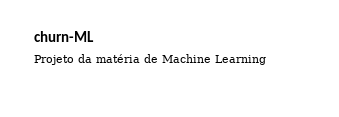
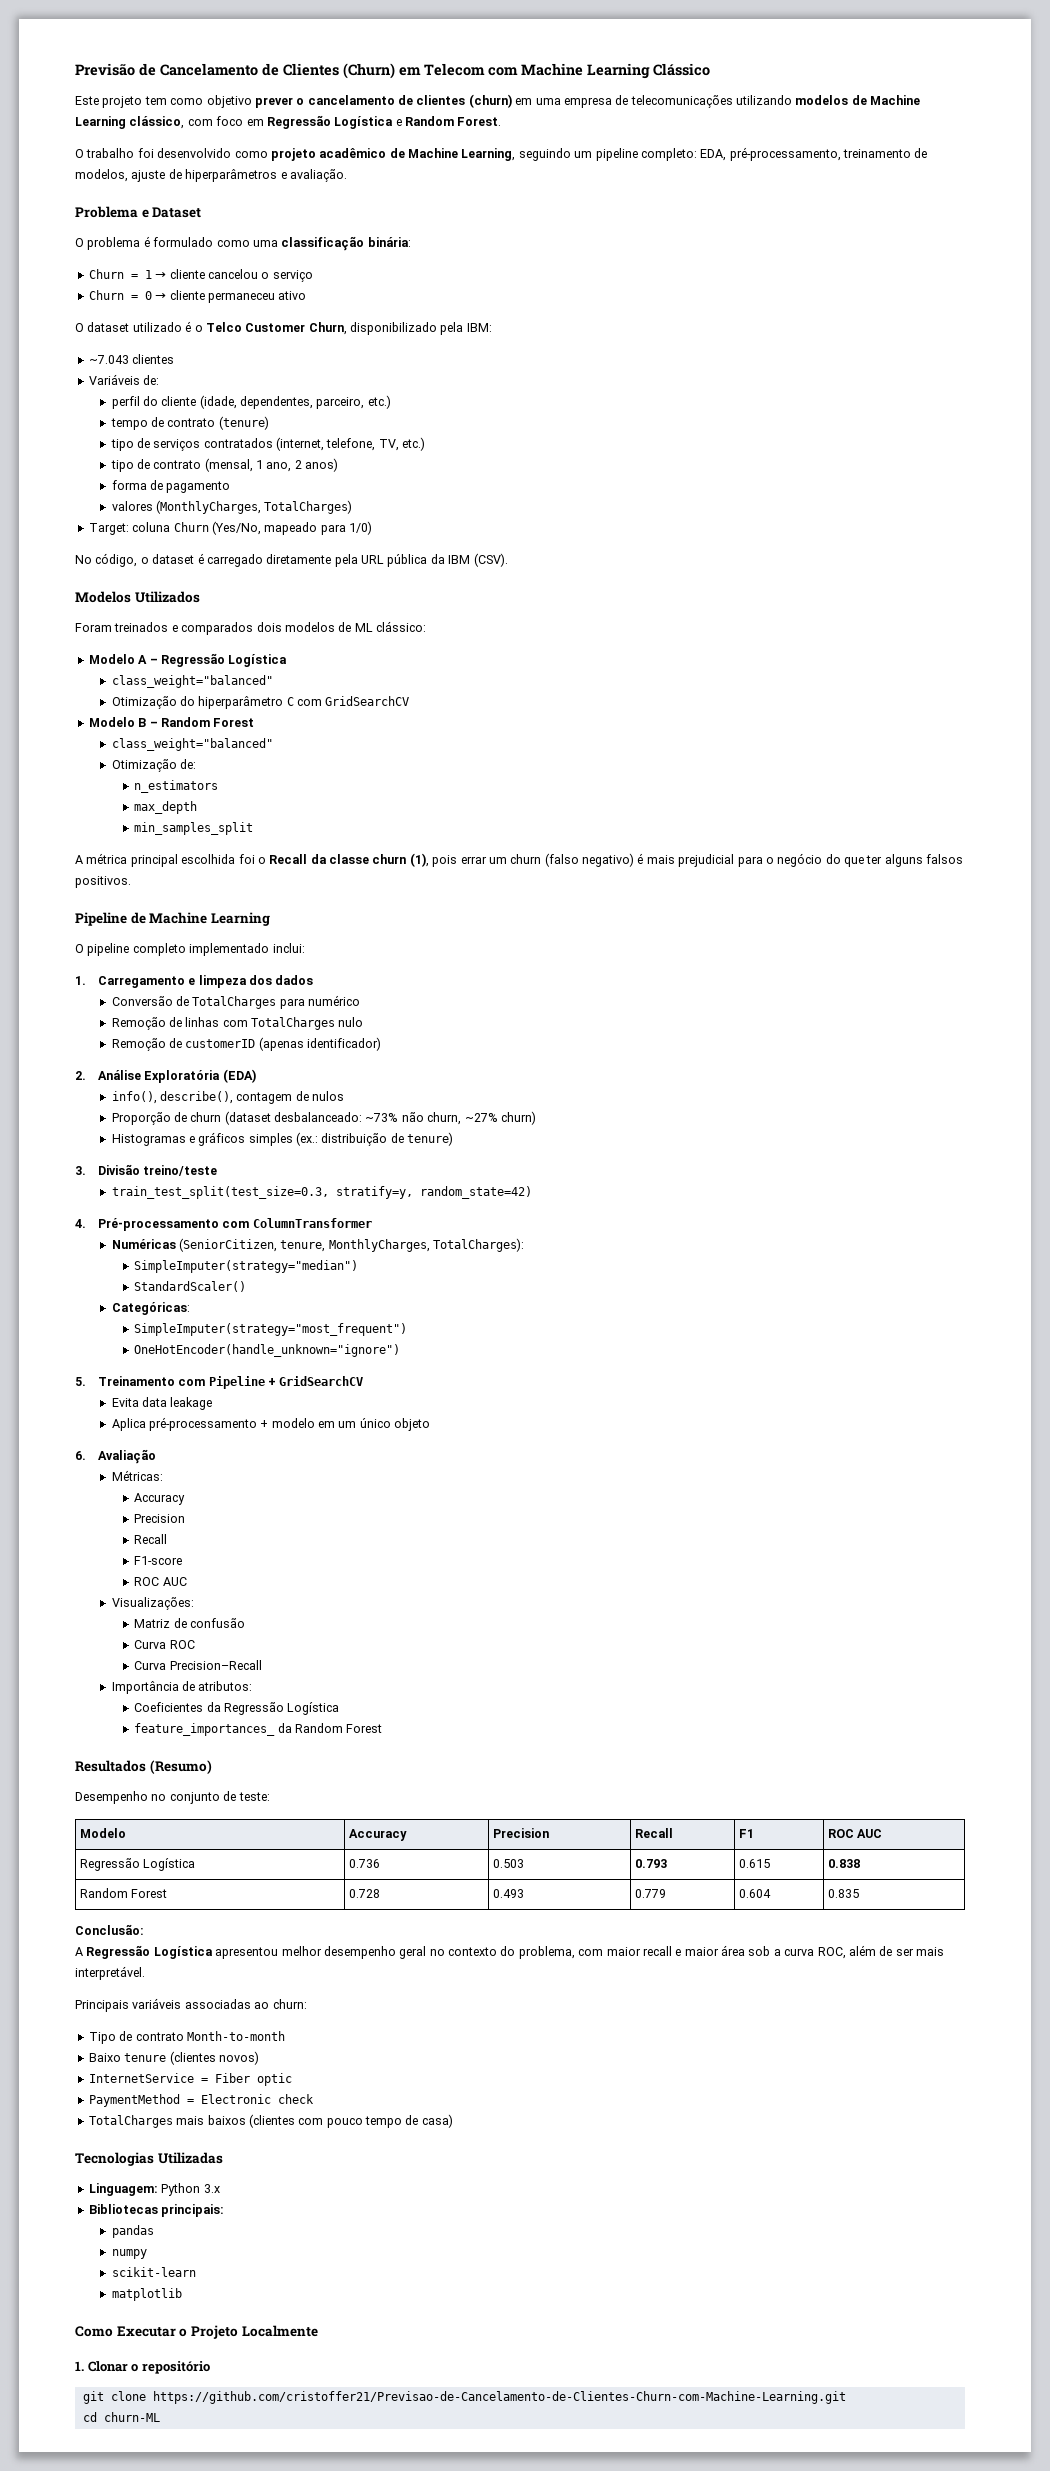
[34,31,94,42] [34,54,266,65] churn-ML // Projeto da matéria de Machine Learning -> [75,63,710,79] [75,94,921,108] [75,115,502,129] [75,147,928,161] [75,169,347,182] [75,206,202,218] [75,236,411,251] [88,269,313,282] [88,290,307,303] [75,321,492,335] [88,354,175,364] [88,374,160,385] [111,395,391,409] [110,416,269,430] [110,437,426,451] [110,458,339,472] [111,480,231,493] [111,500,353,514] [88,521,372,535] [75,553,508,567] [75,591,200,603] [75,621,426,635] [88,653,288,667] [111,675,273,688] [111,696,410,709] [88,717,255,727] [111,738,273,751] [111,759,196,772] [134,780,219,793] [134,801,198,814] [134,822,254,835] [75,853,964,867] [75,876,131,888] [75,912,270,926] [75,943,305,956] [75,975,314,988] [111,995,360,1009] [111,1017,364,1030] [111,1037,381,1051] [75,1069,256,1083] [111,1091,344,1104] [111,1111,536,1125] [111,1132,454,1146] [75,1164,218,1176] [111,1186,532,1199] [75,1218,372,1231] [111,1238,524,1252] [134,1260,359,1273] [134,1281,247,1292] [111,1302,190,1315] [134,1323,408,1336] [134,1344,401,1357] [75,1376,364,1389] [111,1397,213,1410] [111,1417,431,1431] [75,1449,156,1464] [111,1470,163,1481] [134,1493,186,1505] [134,1514,186,1523] [134,1534,168,1544] [134,1556,183,1565] [134,1577,187,1586] [111,1597,194,1610] [134,1618,245,1628] [134,1640,195,1649] [134,1660,262,1670] [111,1681,253,1694] [134,1702,340,1715] [134,1723,383,1736] [75,1760,212,1774] [75,1791,270,1804] [80,1828,127,1838] [349,1829,408,1841] [493,1828,550,1838] [635,1828,674,1838] [739,1829,755,1838] [828,1829,883,1838] [80,1858,196,1871] [349,1859,381,1868] [493,1859,525,1868] [635,1859,668,1868] [739,1859,771,1868] [828,1859,861,1868] [80,1888,168,1898] [349,1889,381,1898] [493,1889,525,1898] [635,1889,667,1898] [739,1889,772,1898] [828,1889,860,1898] [75,1924,144,1935] [75,1945,944,1959] [75,1966,145,1980] [75,1998,307,2012] [88,2031,285,2044] [88,2051,259,2065] [88,2073,292,2086] [88,2094,314,2107] [88,2114,453,2128] [75,2152,223,2166] [88,2183,220,2196] [88,2204,225,2217] [111,2225,154,2238] [111,2249,147,2259] [111,2267,196,2277] [111,2288,182,2301] [75,2325,318,2339] [75,2361,210,2374] [82,2391,846,2404] [82,2412,160,2422] Previsão de Cancelamento de Clientes (Churn) em Telecom com Machine Learning Clássico // Este projeto tem como objetivo prever o cancelamento de clientes (churn) em uma empresa de telecomunicações utilizando modelos de Machine Learning clássico, com foco em Regressão Logística e Random Forest. // O trabalho foi desenvolvido como projeto acadêmico de Machine Learning, seguindo um pipeline completo: EDA, pré-processamento, treinamento de modelos, ajuste de hiperparâmetros e avaliação. // Problema e Dataset // O problema é formulado como uma classificação binária: // Churn = 1 → cliente cancelou o serviço // Churn = 0 → cliente permaneceu ativo // O dataset utilizado é o Telco Customer Churn, disponibilizado pela IBM: // ~7.043 clientes // Variáveis de: // perfil do cliente (idade, dependentes, parceiro, etc.) // tempo de contrato (tenure) // tipo de serviços contratados (internet, telefone, TV, etc.) // tipo de contrato (mensal, 1 ano, 2 anos) // forma de pagamento // valores (MonthlyCharges, TotalCharges) // Target: coluna Churn (Yes/No, mapeado para 1/0) // No código, o dataset é carregado diretamente pela URL pública da IBM (CSV). // Modelos Utilizados // Foram treinados e comparados dois modelos de ML clássico: // Modelo A – Regressão Logística // class_weight="balanced" // Otimização do hiperparâmetro C com GridSearchCV // Modelo B – Random Forest // class_weight="balanced" // Otimização de: // n_estimators // max_depth // min_samples_split // A métrica principal escolhida foi o Recall da classe churn (1), pois errar um churn (falso negativo) é mais prejudicial para o negócio do que ter alguns falsos positivos. // Pipeline de Machine Learning // O pipeline completo implementado inclui: // 1. Carregamento e limpeza dos dados // Conversão de TotalCharges para numérico // Remoção de linhas com TotalCharges nulo // Remoção de customerID (apenas identificador) // 2. Análise Exploratória (EDA) // info(), describe(), contagem de nulos // Proporção de churn (dataset desbalanceado: ~73% não churn, ~27% churn) // Histogramas e gráficos simples (ex.: distribuição de tenure) // 3. Divisão treino/teste // train_test_split(test_size=0.3, stratify=y, random_state=42) // 4. Pré-processamento com ColumnTransformer // Numéricas (SeniorCitizen, tenure, MonthlyCharges, TotalCharges): // SimpleImputer(strategy="median") // StandardScaler() // Categóricas: // SimpleImputer(strategy="most_frequent") // OneHotEncoder(handle_unknown="ignore") // 5. Treinamento com Pipeline + GridSearchCV // Evita data leakage // Aplica pré-processamento + modelo em um único objeto // 6. Avaliação // Métricas: // Accuracy // Precision // Recall // F1-score // ROC AUC // Visualizações: // Matriz de confusão // Curva ROC // Curva Precision–Recall // Importância de atributos: // Coeficientes da Regressão Logística // feature_importances_ da Random Forest // Resultados (Resumo) // Desempenho no conjunto de teste: // Modelo | Accuracy | Precision | Recall | F1 | ROC AUC // Regressão Logística | 0.736 | 0.503 | 0.793 | 0.615 | 0.838 // Random Forest | 0.728 | 0.493 | 0.779 | 0.604 | 0.835 // Conclusão: // A Regressão Logística apresentou melhor desempenho geral no contexto do problema, com maior recall e maior área sob a curva ROC, além de ser mais interpretável. // Principais variáveis associadas ao churn: // Tipo de contrato Month-to-month // Baixo tenure (clientes novos) // InternetService = Fiber optic // PaymentMethod = Electronic check // TotalCharges mais baixos (clientes com pouco tempo de casa) // Tecnologias Utilizadas // Linguagem: Python 3.x // Bibliotecas principais: // pandas // numpy // scikit-learn // matplotlib // Como Executar o Projeto Localmente // 1. Clonar o repositório // git clone https://github.com/cristoffer21/Previsao-de-Cancelamento-de-Clientes-Churn-com-Machine-Learning.git // cd churn-ML

